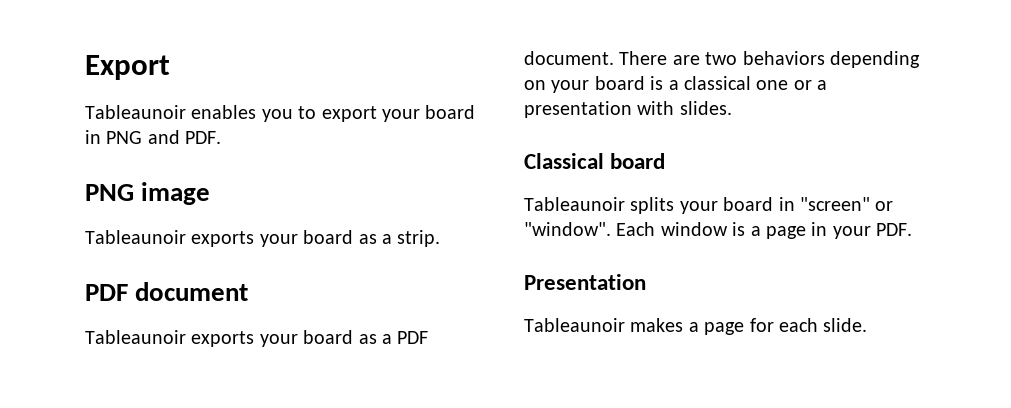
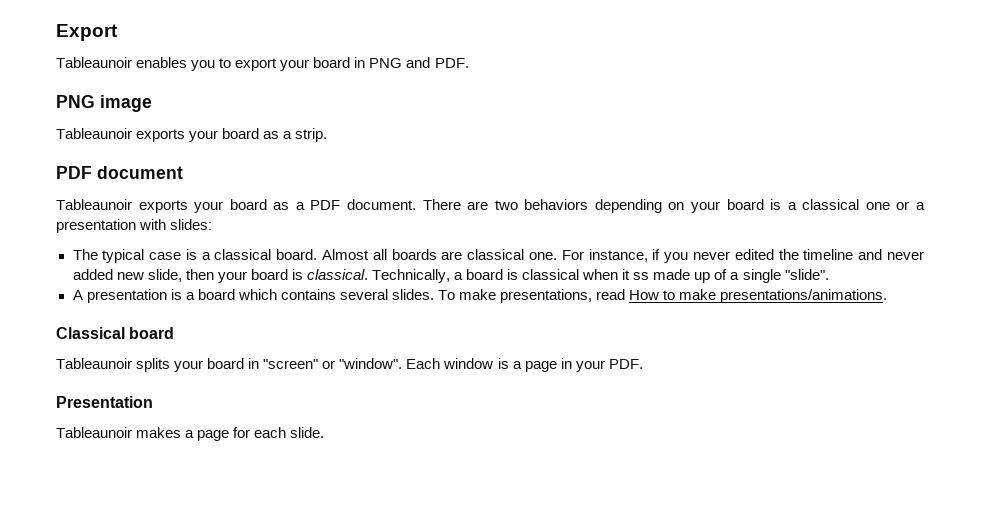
[679,101,732,115] slides. -> [170,219,213,230] [72,249,924,263] [72,269,829,283] [72,289,888,303] slides: // The typical case is a classical board. Almost all boards are classical one. For instance, if you never edited the timeline and never added new slide, then your board is classical. Technically, a board is classical when it ss made up of a single "slide". // A presentation is a board which contains several slides. To make presentations, read How to make presentations/animations.

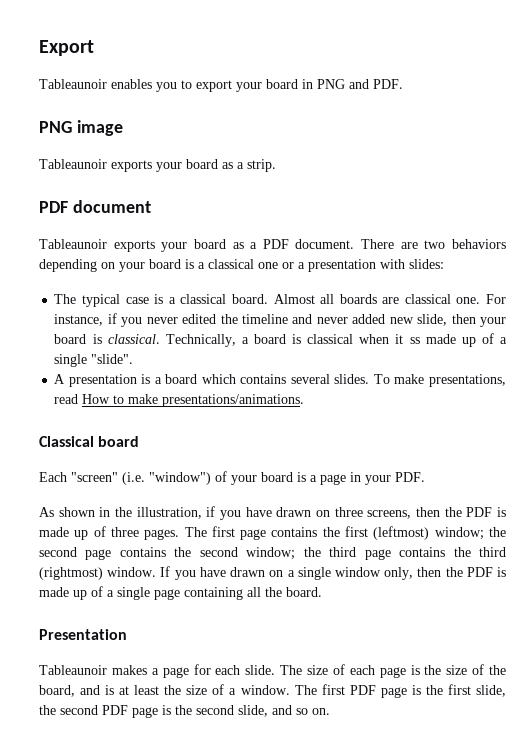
[56,358,494,372] Tableaunoir splits your board in "screen" or "window". Each window -> [39,471,293,485] Each "screen" (i.e. "window") of your board
(643, 364) none -> [39,506,507,520] [39,526,507,540] [39,547,506,560] [39,566,507,580] [39,586,322,600] // As shown in the illustration, if you have drawn on three screens, then the PDF is made up of three pages. The first page contains the first (leftmost) window; the second page contains the second window; the third page contains the third (rightmost) window. If you have drawn on a single window only, then the PDF is made up of a single page containing all the board.
(325, 432) none -> [280,664,506,678] [39,684,507,698] [39,705,330,718] The size of each page is the size of the board, and is at least the size of a window. The first PDF page is the first slide, the second PDF page is the second slide, and so on.

